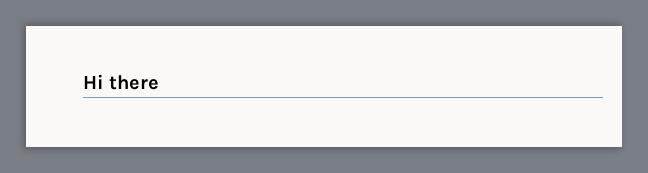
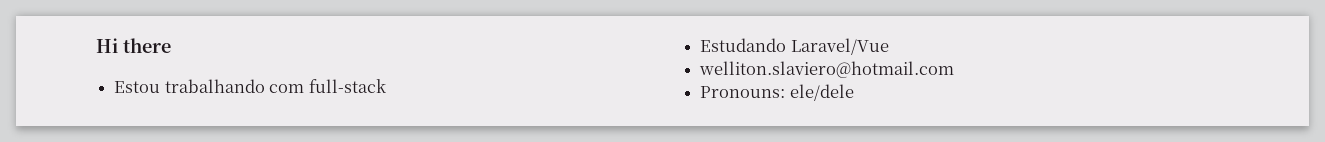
(160, 82) none -> [114,79,386,93] [700,38,889,55] [699,61,955,78] [700,84,854,101] // Estou trabalhando com full-stack // Estudando Laravel/Vue // welliton.slaviero@hotmail.com // Pronouns: ele/dele

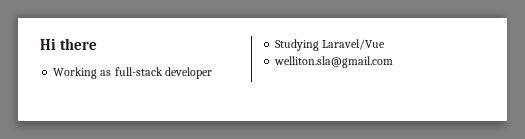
[114,79,305,93] Estou trabalhando com -> [53,67,112,79] Working as
[700,38,787,52] // Estudando -> [164,67,212,79] [275,39,320,51] developer // Studying
[699,61,955,78] [700,84,854,101] welliton.slaviero@hotmail.com // Pronouns: ele/dele -> [274,56,394,68] welliton.sla@gmail.com

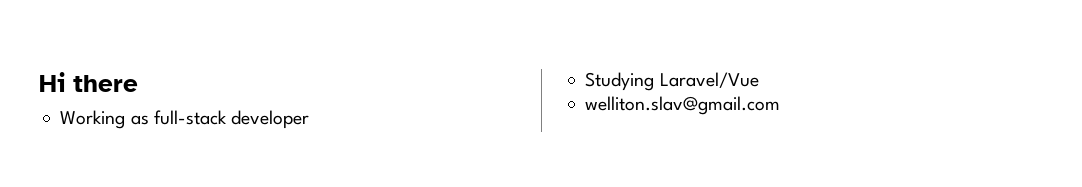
[274,56,394,68] welliton.sla@gmail.com -> [585,96,781,115] welliton.slav@gmail.com

